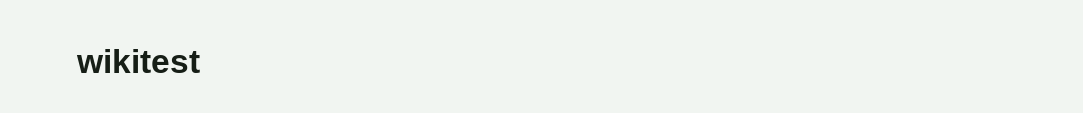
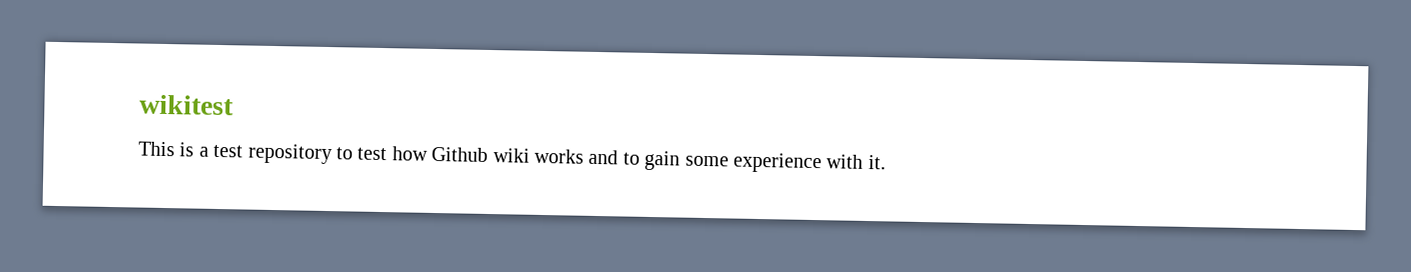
(200, 61) none -> [138,141,886,174] // This is a test repository to test how Github wiki works and to gain some experience with it.

